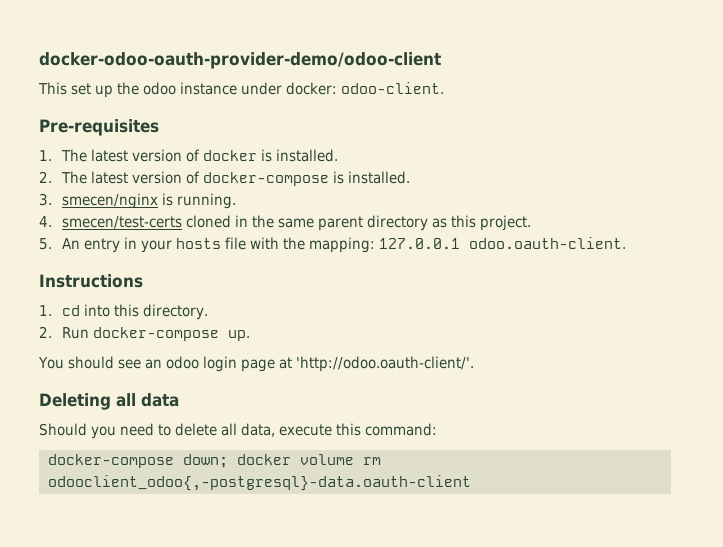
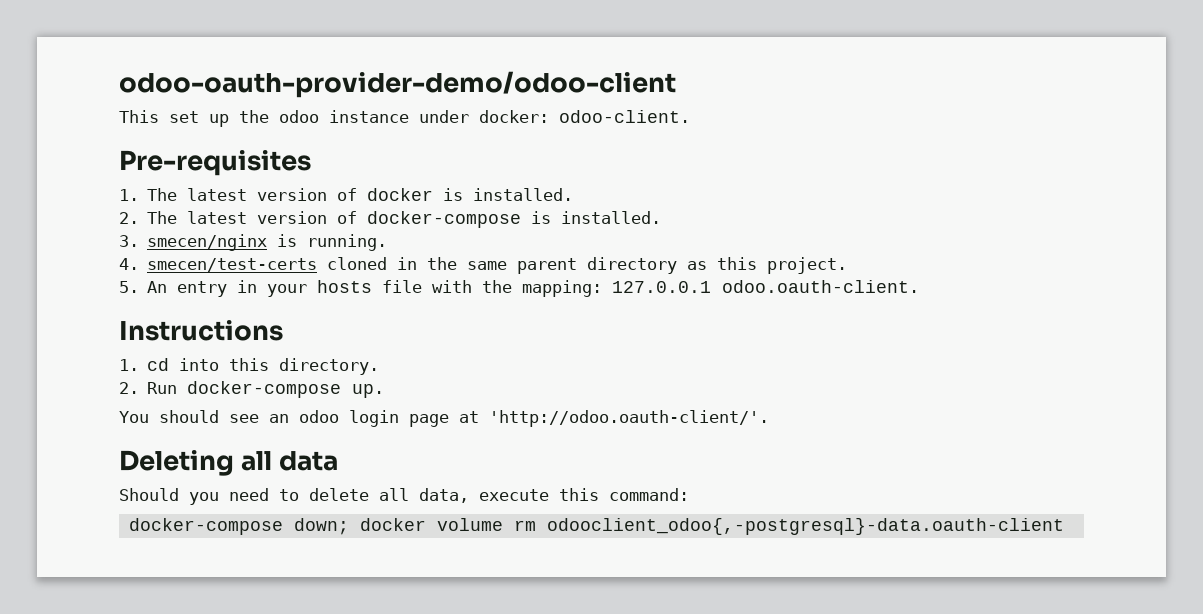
[39,52,441,69] docker-odoo-oauth-provider-demo/odoo-client -> [119,71,676,98] odoo-oauth-provider-demo/odoo-client

